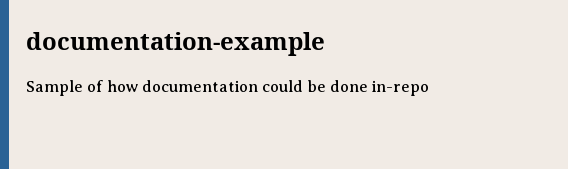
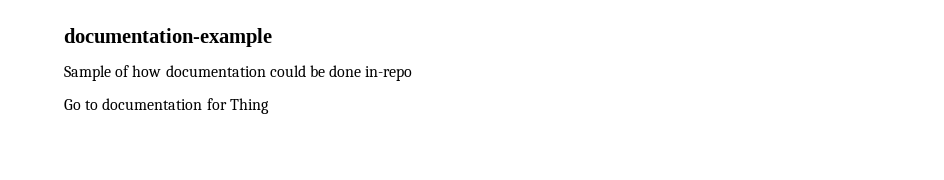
(430, 88) none -> [64,98,269,114] // Go to documentation for Thing

